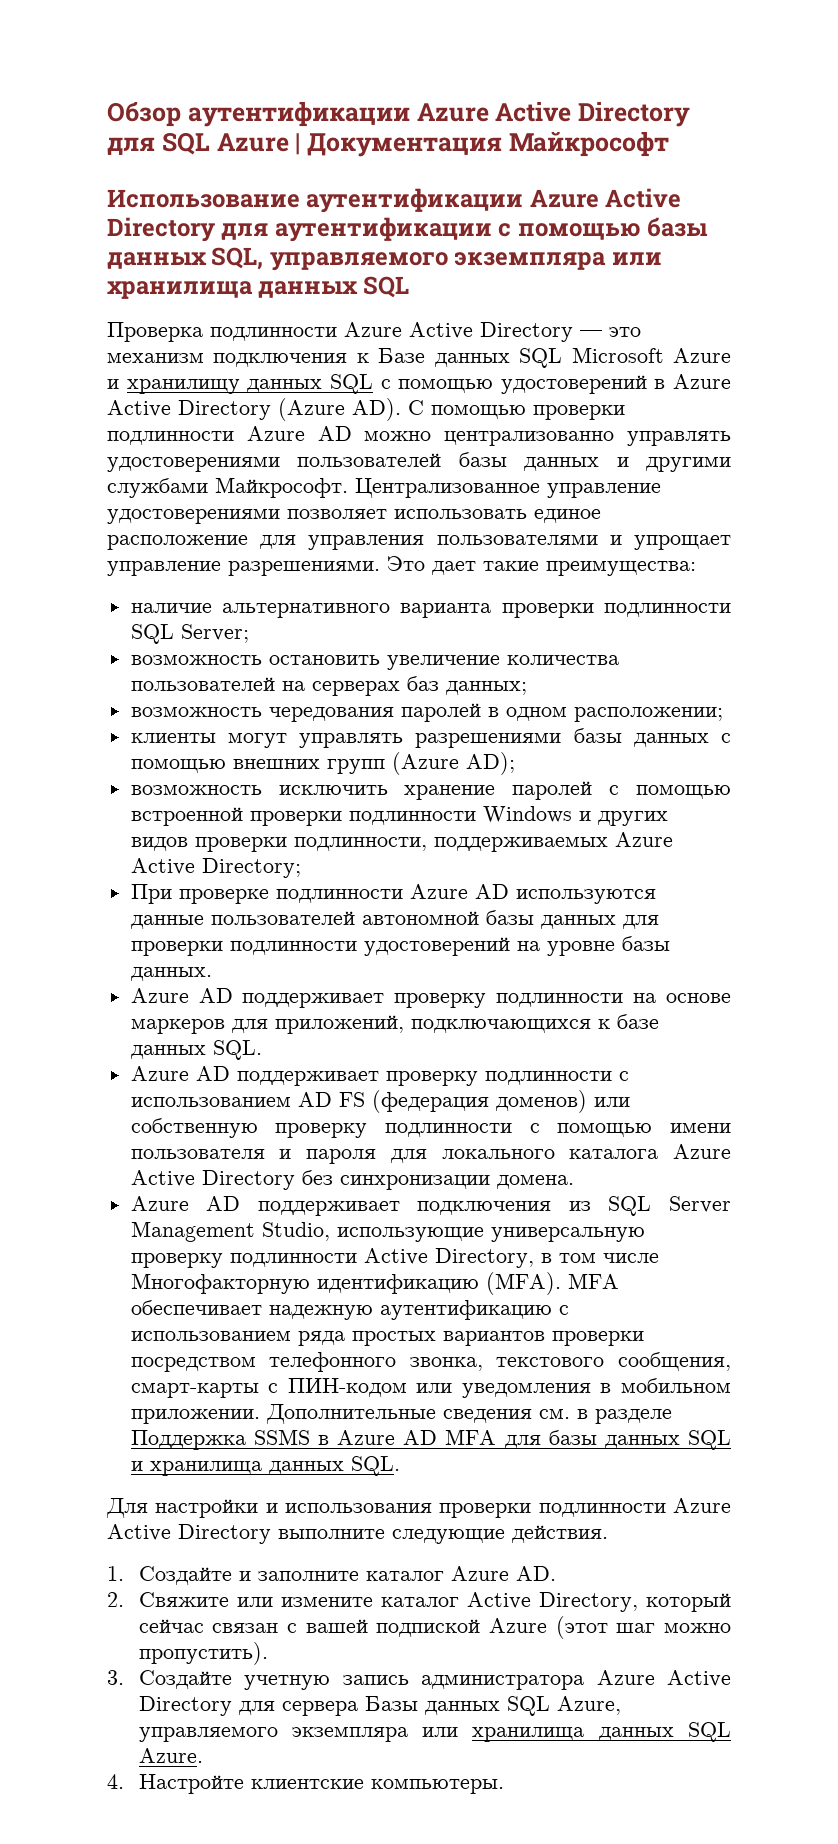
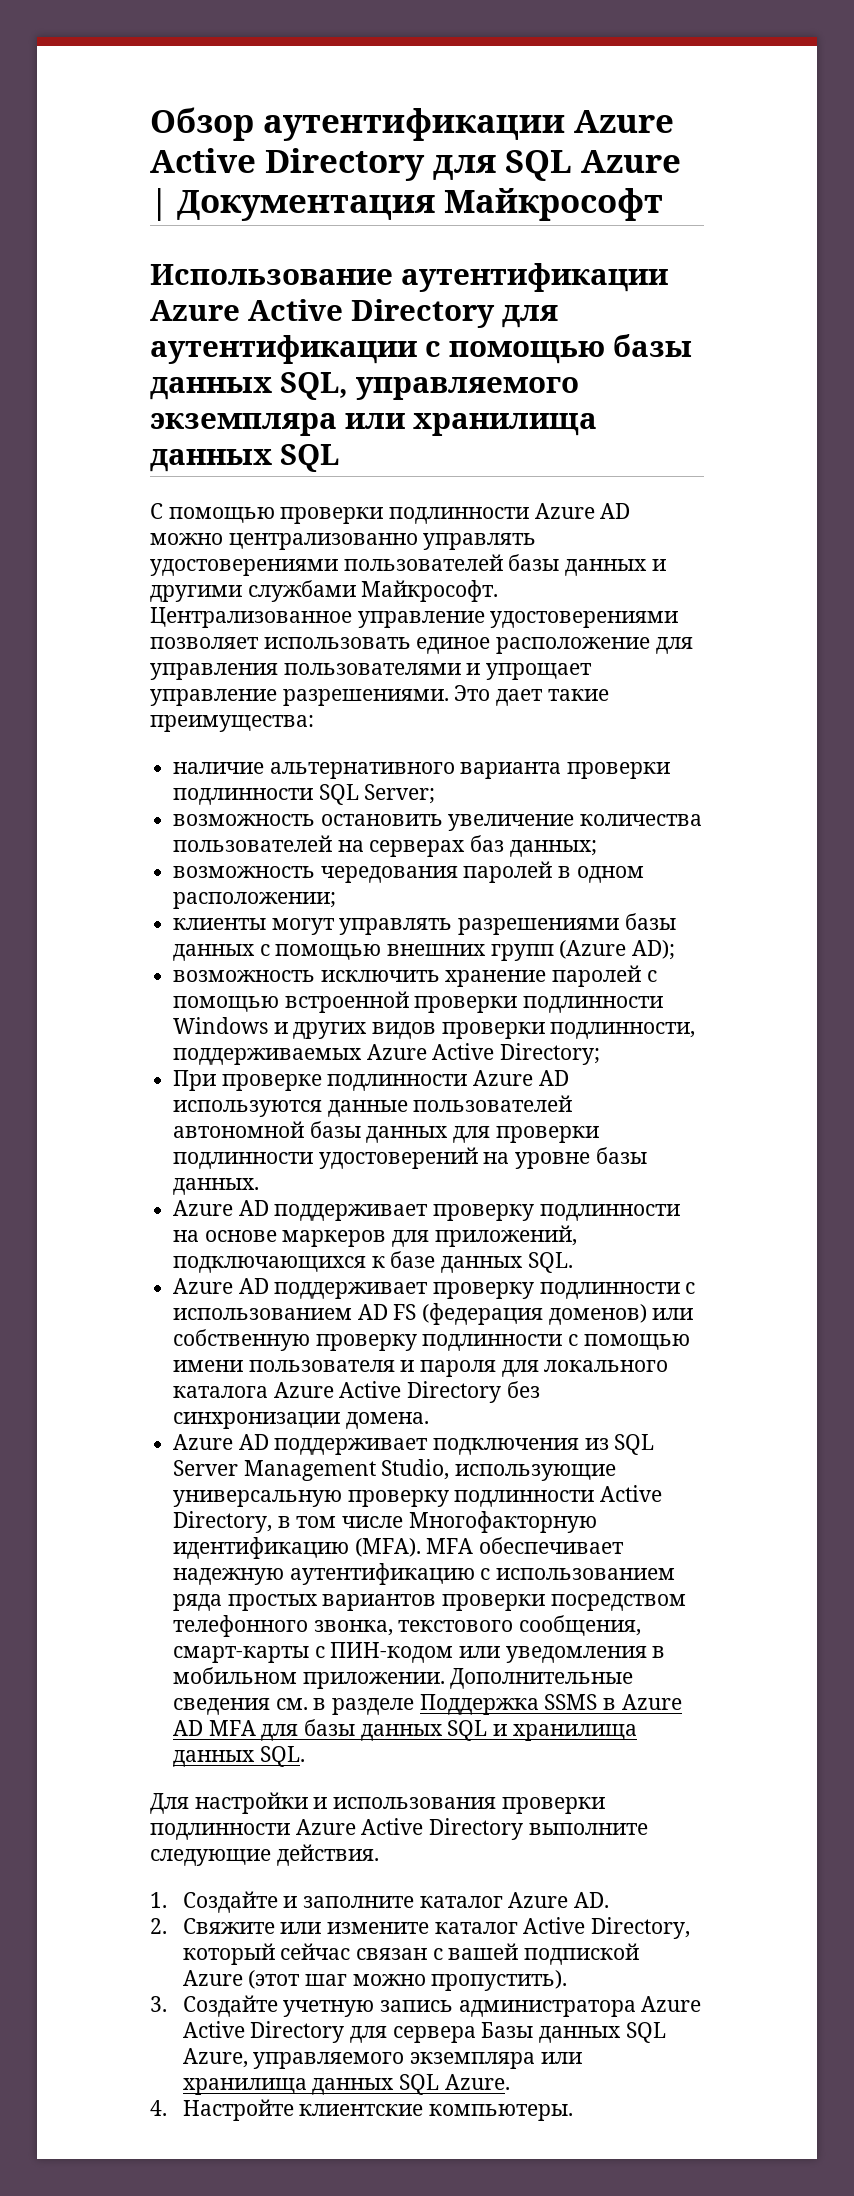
[107,322,641,342] [107,347,732,368] [107,374,731,394] [107,398,401,421] Проверка подлинности Azure Active Directory — это механизм подключения к Базе данных SQL Microsoft Azure и хранилищу данных SQL с помощью удостоверений в Azure Active Directory (Azure AD). -> (339, 458) none

